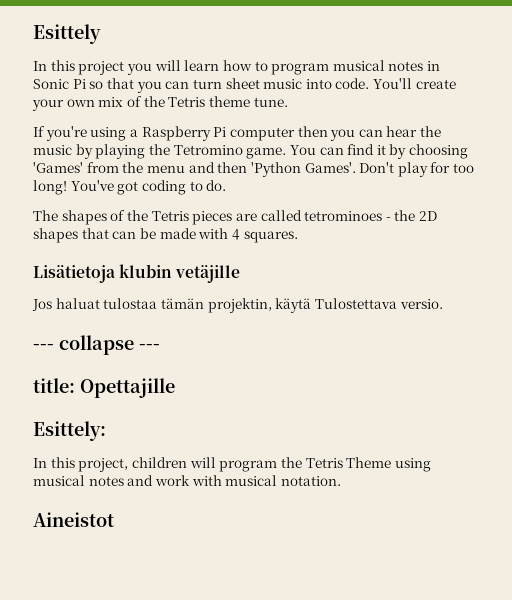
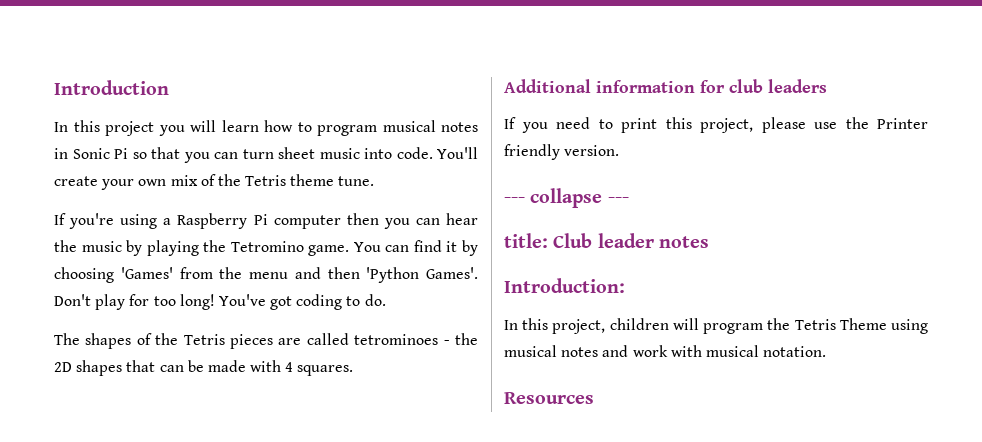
[33,24,101,44] Esittely -> [54,80,169,95] Introduction
[33,264,241,283] [32,298,443,313] Lisätietoja klubin vetäjille // Jos haluat tulostaa tämän projektin, käytä Tulostettava versio. -> [504,79,827,93] [504,117,928,133] [504,144,620,160] Additional information for club leaders // If you need to print this project, please use the Printer friendly version.
[80,378,175,398] [33,421,106,441] Opettajille // Esittely: -> [553,233,709,248] [504,278,625,293] Club leader notes // Introduction:
[33,512,114,527] Aineistot -> [504,392,594,404] Resources

